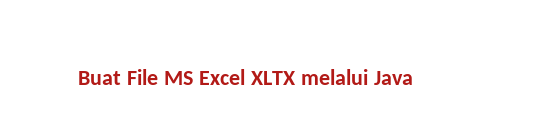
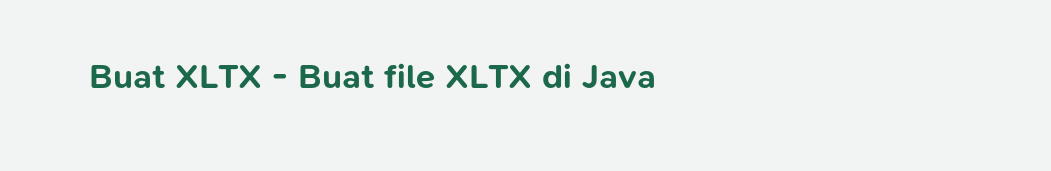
[78,69,368,85] Buat File MS Excel XLTX melalui -> [89,63,572,89] Buat XLTX - Buat file XLTX di

